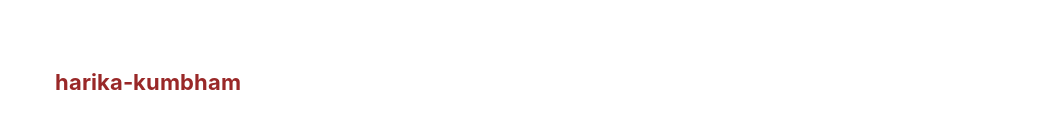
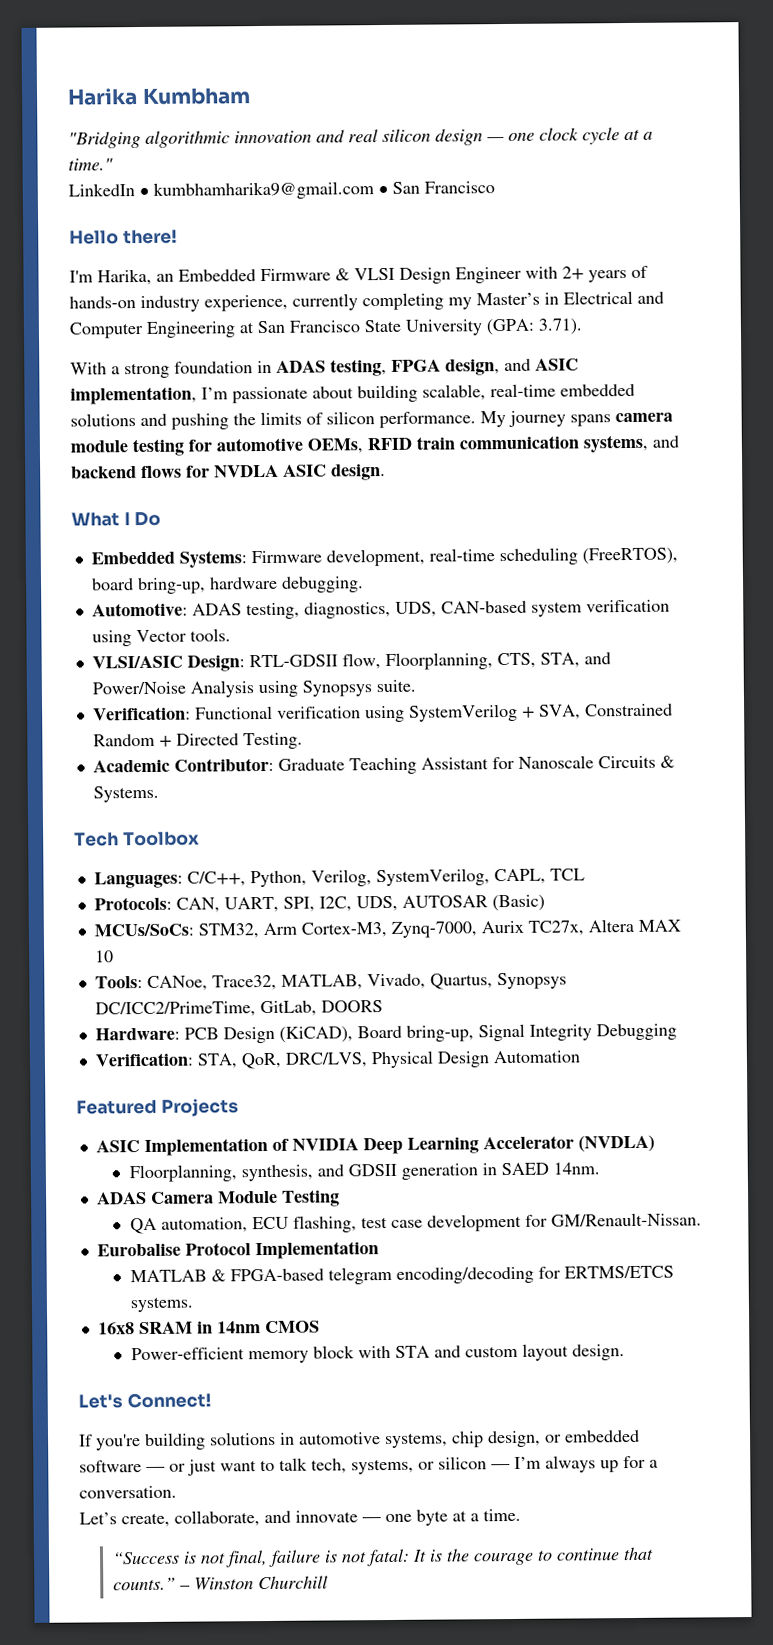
[55,73,241,90] harika-kumbham -> [67,88,251,106] [68,127,653,149] [68,158,113,171] [68,181,495,200] [69,229,178,245] [69,265,648,286] [69,290,664,312] [69,318,583,339] [70,358,579,379] [70,383,635,405] [70,410,673,430] [70,434,679,457] [71,463,386,481] [71,511,162,527] [90,547,678,568] [90,576,364,595] [91,599,670,620] [91,628,231,647] [91,652,611,672] [91,679,416,698] [92,703,673,723] [92,732,303,750] [92,755,675,775] [92,785,159,803] [74,831,200,847] [93,868,585,889] [93,894,545,913] [93,918,681,939] [94,950,114,963] [94,972,567,991] [94,1000,383,1018] [94,1023,677,1044] [94,1050,580,1070] [76,1098,239,1117] [95,1134,655,1157] [128,1162,600,1183] [96,1189,340,1207] [129,1212,702,1235] [96,1241,379,1260] [129,1265,674,1285] [129,1296,194,1313] [97,1320,320,1335] [130,1343,625,1364] [78,1392,212,1409] [79,1429,640,1451] [79,1455,658,1476] [79,1485,177,1499] [79,1508,521,1528] [111,1546,654,1568] [112,1575,329,1591] Harika Kumbham // "Bridging algorithmic innovation and real silicon design — one clock cycle at a time." // LinkedIn • kumbhamharika9@gmail.com • San Francisco // Hello there! // I'm Harika, an Embedded Firmware & VLSI Design Engineer with 2+ years of hands-on industry experience, currently completing my Master’s in Electrical and Computer Engineering at San Francisco State University (GPA: 3.71). // With a strong foundation in ADAS testing, FPGA design, and ASIC implementation, I’m passionate about building scalable, real-time embedded solutions and pushing the limits of silicon performance. My journey spans camera module testing for automotive OEMs, RFID train communication systems, and backend flows for NVDLA ASIC design. // What I Do // Embedded Systems: Firmware development, real-time scheduling (FreeRTOS), board bring-up, hardware debugging. // Automotive: ADAS testing, diagnostics, UDS, CAN-based system verification using Vector tools. // VLSI/ASIC Design: RTL-GDSII flow, Floorplanning, CTS, STA, and Power/Noise Analysis using Synopsys suite. // Verification: Functional verification using SystemVerilog + SVA, Constrained Random + Directed Testing. // Academic Contributor: Graduate Teaching Assistant for Nanoscale Circuits & Systems. // Tech Toolbox // Languages: C/C++, Python, Verilog, SystemVerilog, CAPL, TCL // Protocols: CAN, UART, SPI, I2C, UDS, AUTOSAR (Basic) // MCUs/SoCs: STM32, Arm Cortex-M3, Zynq-7000, Aurix TC27x, Altera MAX 10 // Tools: CANoe, Trace32, MATLAB, Vivado, Quartus, Synopsys DC/ICC2/PrimeTime, GitLab, DOORS // Hardware: PCB Design (KiCAD), Board bring-up, Signal Integrity Debugging // Verification: STA, QoR, DRC/LVS, Physical Design Automation // Featured Projects // ASIC Implementation of NVIDIA Deep Learning Accelerator (NVDLA) // Floorplanning, synthesis, and GDSII generation in SAED 14nm. // ADAS Camera Module Testing // QA automation, ECU flashing, test case development for GM/Renault-Nissan. // Eurobalise Protocol Implementation // MATLAB & FPGA-based telegram encoding/decoding for ERTMS/ETCS systems. // 16x8 SRAM in 14nm CMOS // Power-efficient memory block with STA and custom layout design. // Let's Connect! // If you're building solutions in automotive systems, chip design, or embedded software — or just want to talk tech, systems, or silicon — I’m always up for a conversation. // Let’s create, collaborate, and innovate — one byte at a time. // “Success is not final, failure is not fatal: It is the courage to continue that counts.” – Winston Churchill

